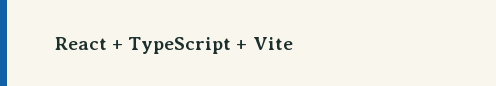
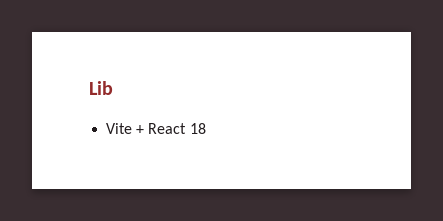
[55,37,293,54] React + TypeScript + Vite -> [89,81,113,95] [106,123,206,134] Lib // Vite + React 18

